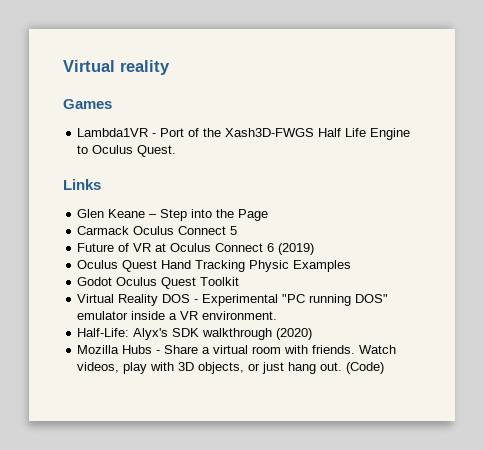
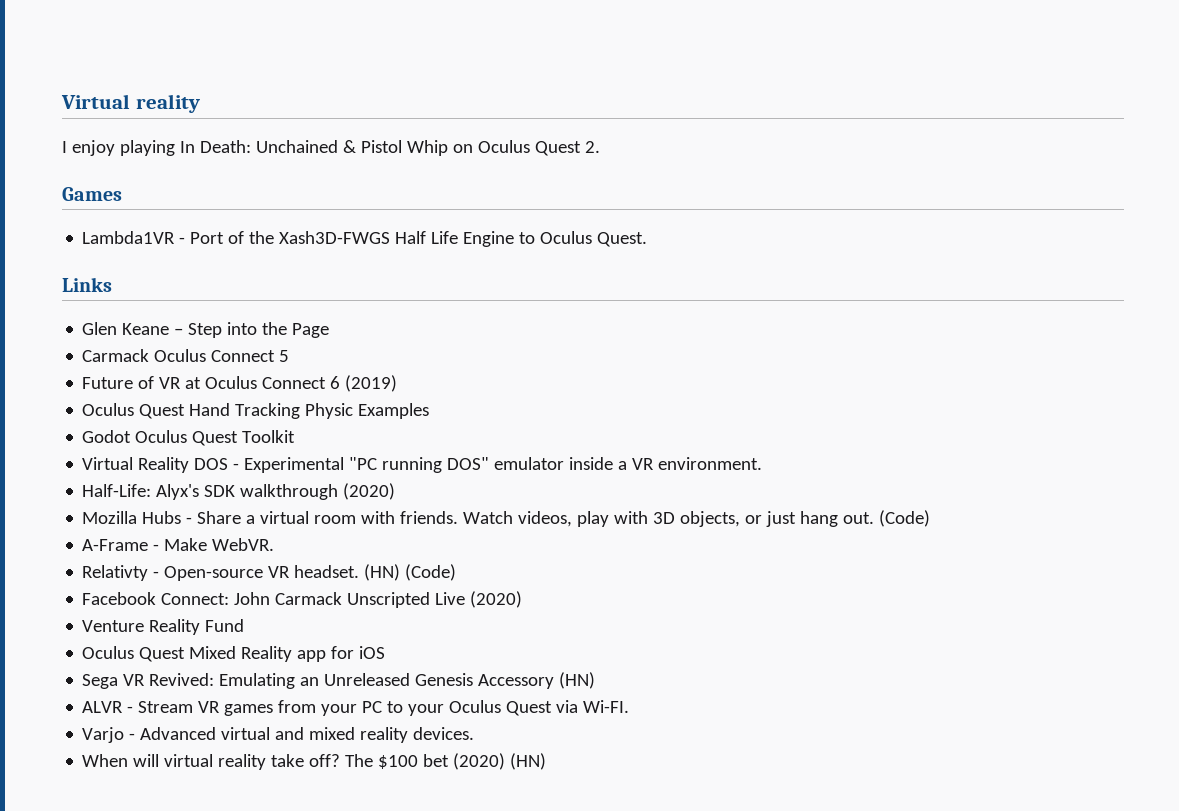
(170, 67) none -> [62,140,600,156] // I enjoy playing In Death: Unchained & Pistol Whip on Oculus Quest 2.
(385, 368) none -> [82,538,275,551] [82,564,457,581] [82,591,523,608] [82,619,245,635] [82,646,386,662] [82,672,596,689] [82,700,630,716] [82,727,475,743] [82,753,547,770] // A-Frame - Make WebVR. // Relativty - Open-source VR headset. (HN) (Code) // Facebook Connect: John Carmack Unscripted Live (2020) // Venture Reality Fund // Oculus Quest Mixed Reality app for iOS // Sega VR Revived: Emulating an Unreleased Genesis Accessory (HN) // ALVR - Stream VR games from your PC to your Oculus Quest via Wi-FI. // Varjo - Advanced virtual and mixed reality devices. // When will virtual reality take off? The $100 bet (2020) (HN)

